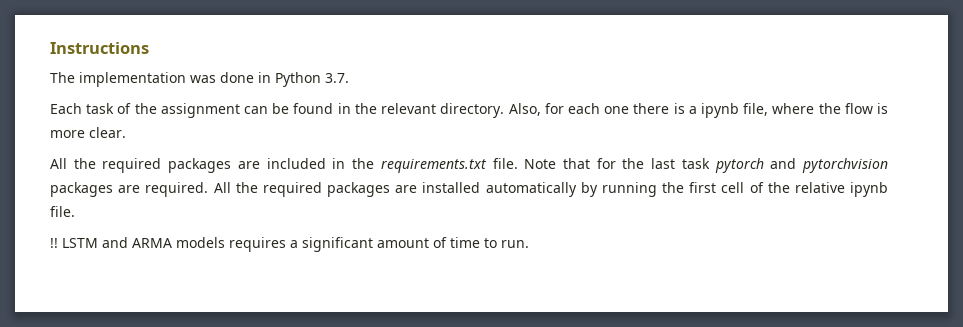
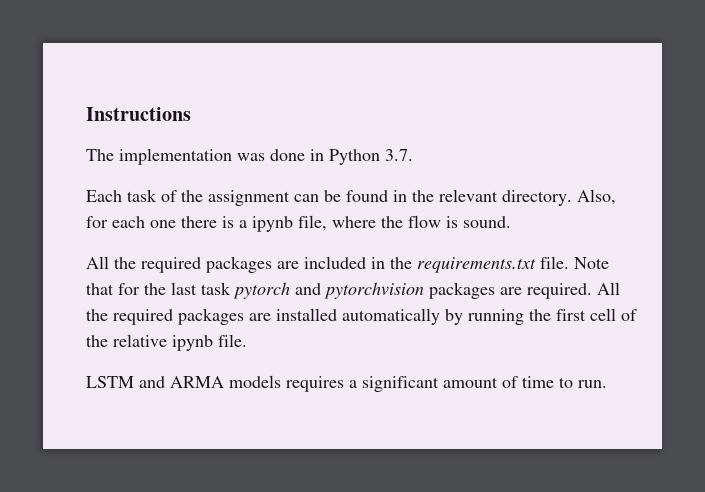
[50,127,126,138] more clear. -> [463,216,511,228] sound.
[50,238,58,248] !! -> (247, 340) none

